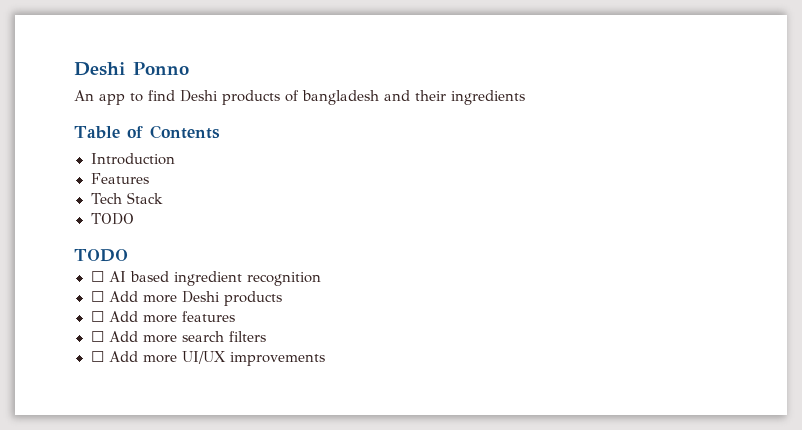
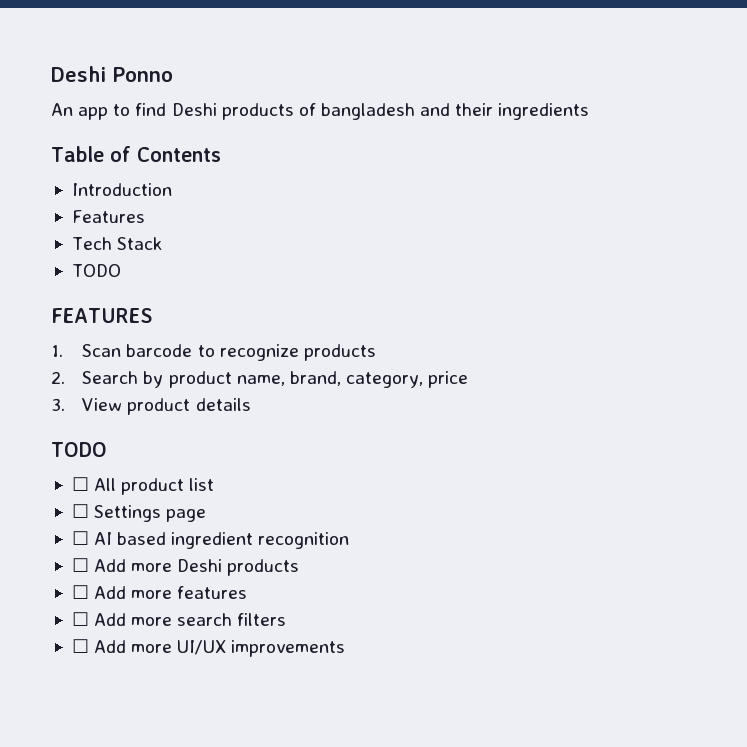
[74,249,128,262] TODO -> [51,308,152,323] [51,344,376,361] [51,371,469,388] [51,398,251,415] [51,442,107,457] [71,477,215,495] [71,504,207,522] FEATURES // 1. Scan barcode to recognize products // 2. Search by product name, brand, category, price // 3. View product details // TODO // ☐ All product list // ☐ Settings page

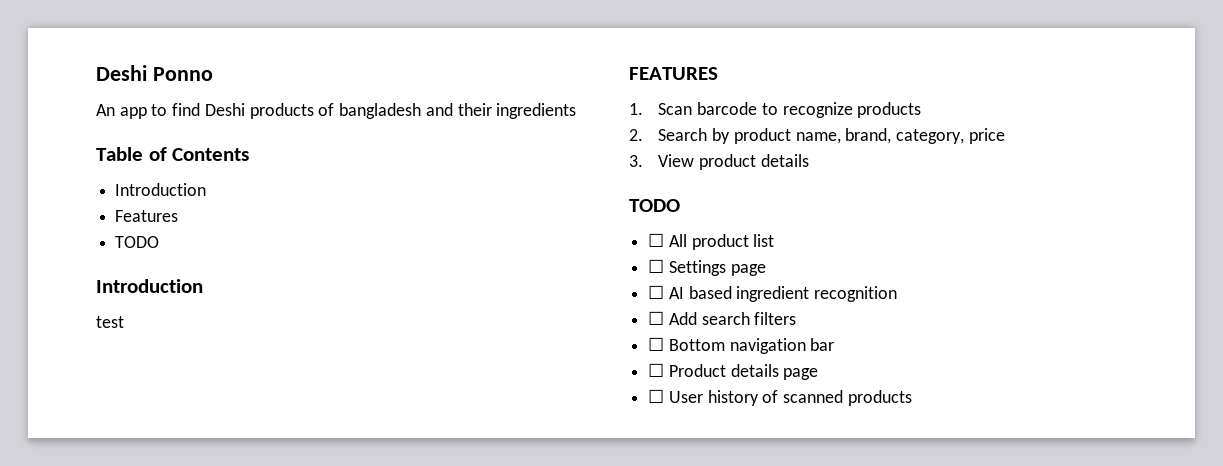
[71,237,164,250] [71,264,121,277] Tech Stack // TODO -> [115,236,160,248] [96,279,203,293] [96,316,124,328] TODO // Introduction // test
[131,559,300,576] [71,585,248,599] [71,612,287,626] [71,639,346,657] more Deshi products // ☐ Add more features // ☐ Add more search filters // ☐ Add more UI/UX improvements -> [701,312,797,325] [648,337,835,354] [648,363,819,380] [648,389,912,406] search filters // ☐ Bottom navigation bar // ☐ Product details page // ☐ User history of scanned products

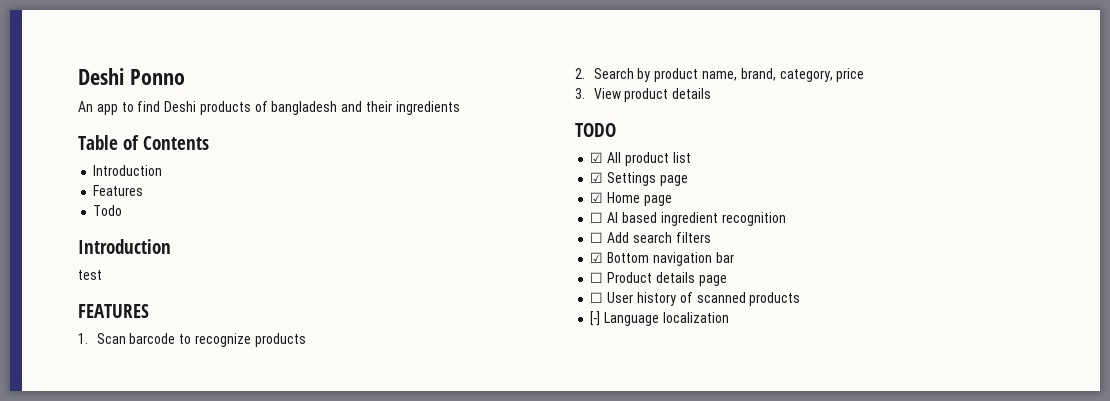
[115,236,160,248] TODO -> [93,205,123,216] Todo
[648,233,665,247] ☐ -> [590,152,604,163] ☑
[648,259,665,273] ☐ -> [590,172,604,183] ☑
(766, 270) none -> [590,192,672,206] // ☑ Home page
[648,337,665,351] ☐ -> [590,252,604,263] ☑
(912, 398) none -> [590,311,729,326] // [-] Language localization

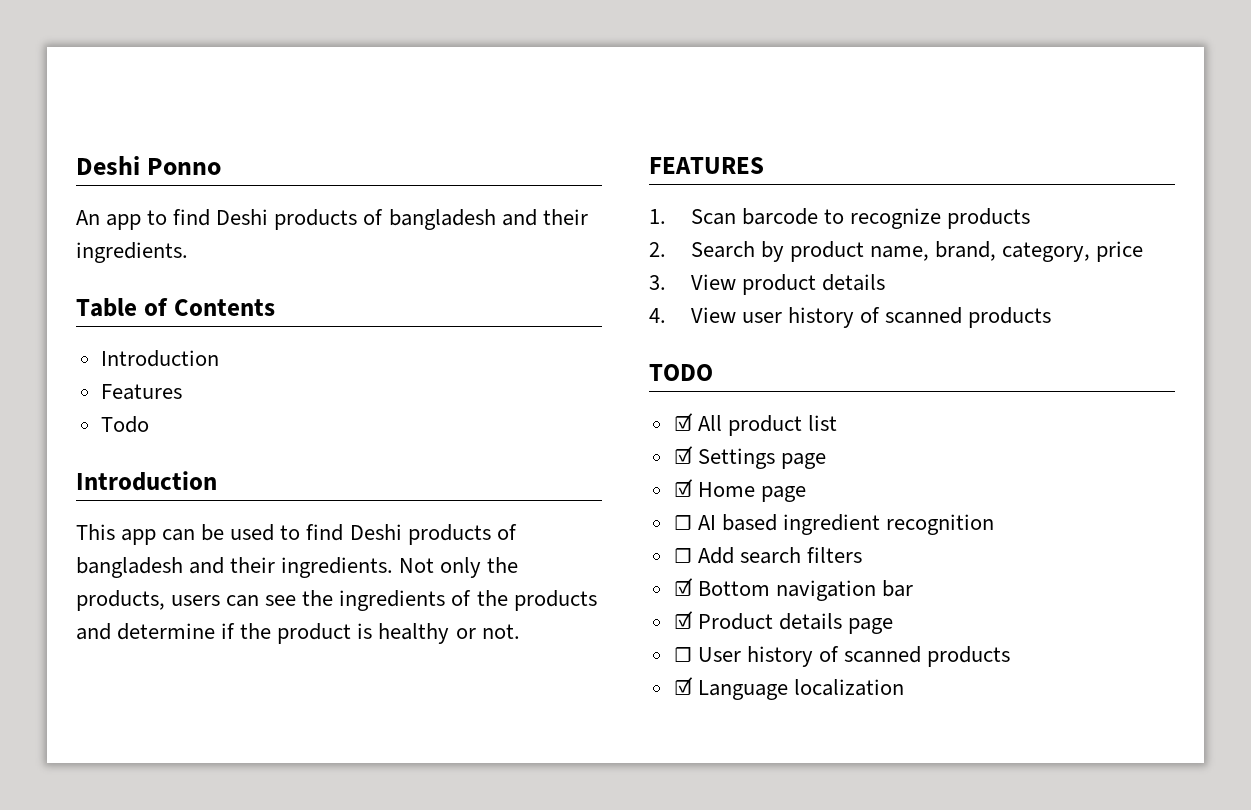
[395,101,460,115] ingredients -> [76,242,188,263] ingredients.
[78,270,102,280] test -> [76,524,517,545] [76,557,519,578] [76,590,597,611] [76,623,520,644] This app can be used to find Deshi products of bangladesh and their ingredients. Not only the products, users can see the ingredients of the products and determine if the product is healthy or not.
(712, 93) none -> [649,307,1051,328] // 4. View user history of scanned products
[590,272,604,283] ☐ -> [673,611,693,629] ☑
[590,311,601,326] [-] -> [673,677,693,695] ☑

